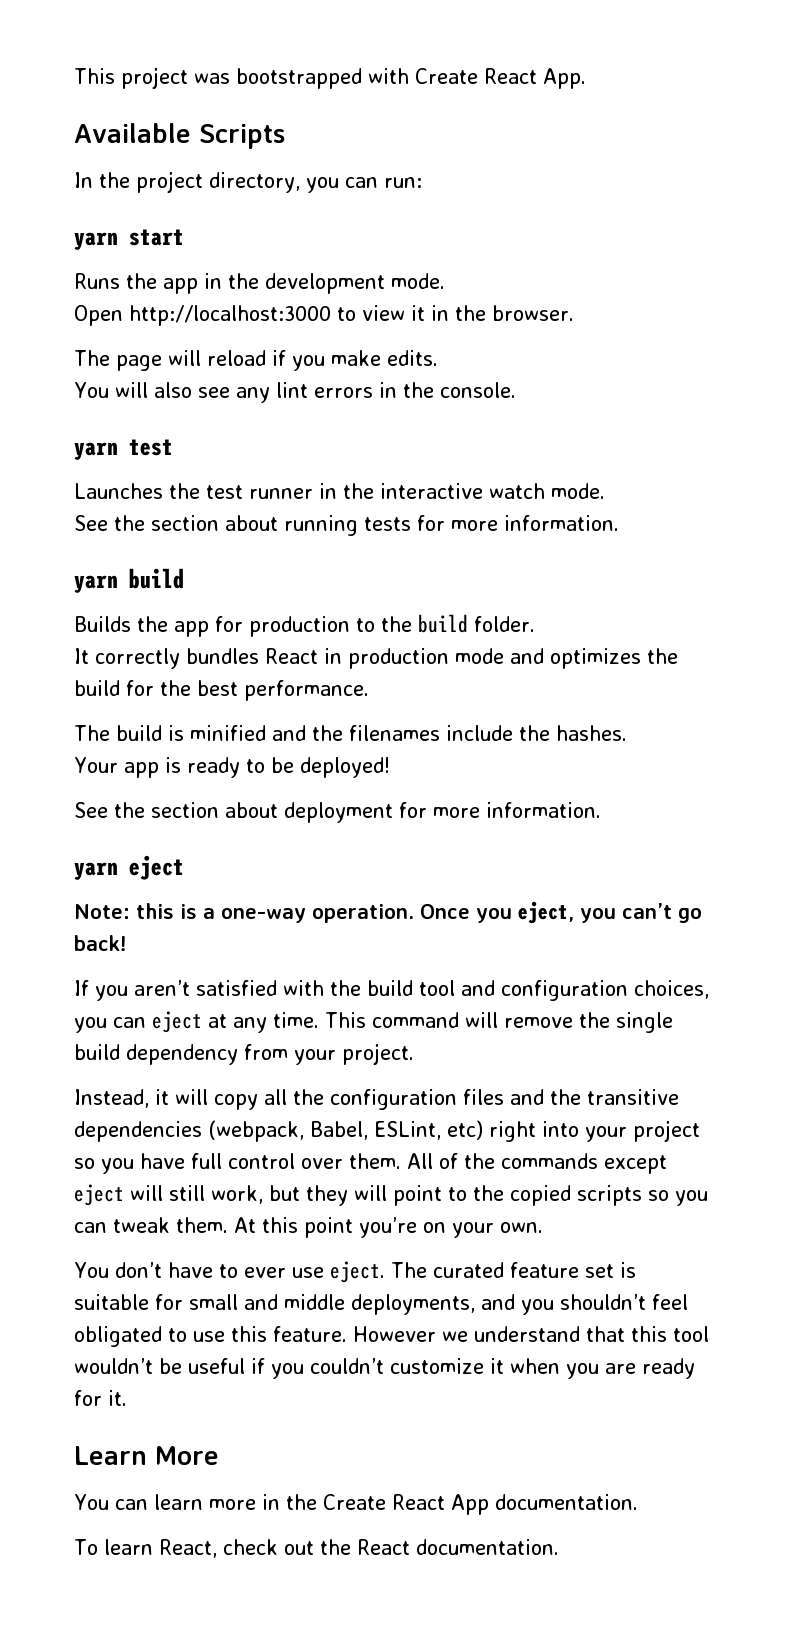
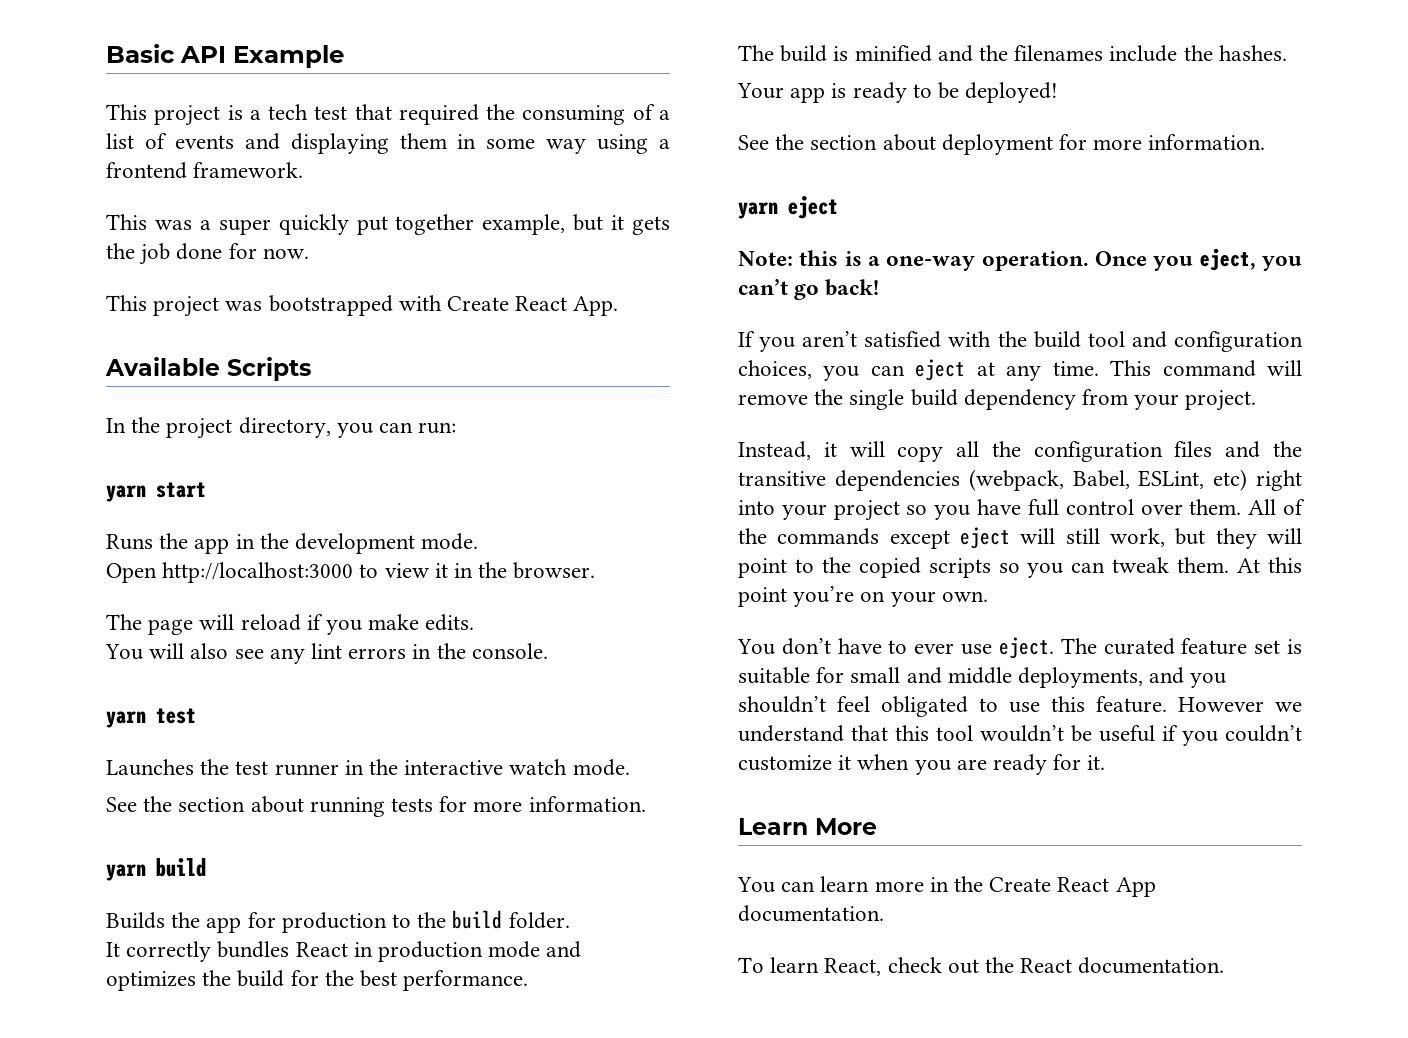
(74, 76) none -> [106,44,344,68] [106,104,670,126] [106,133,670,154] [106,162,304,179] [106,214,670,235] [106,243,309,265] Basic API Example // This project is a tech test that required the consuming of a list of events and displaying them in some way using a frontend framework. // This was a super quickly put together example, but it gets the job done for now. //

